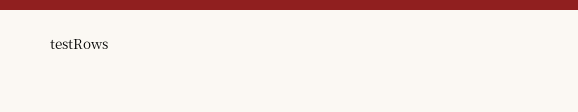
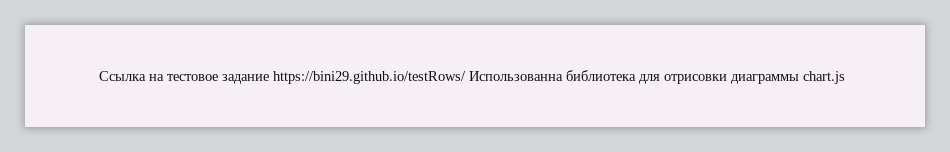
[50,39,108,49] testRows -> [99,70,845,84] Ссылка на тестовое задание https://bini29.github.io/testRows/ Использованна библиотека для отрисовки диаграммы chart.js

